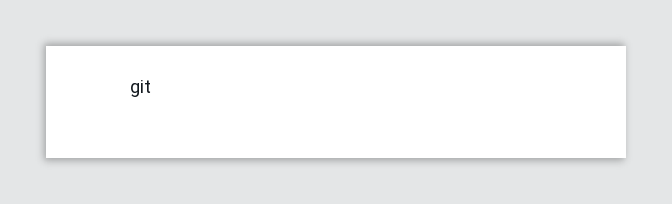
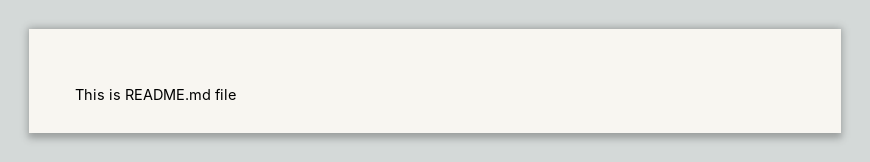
[130,80,151,97] git -> [75,88,236,100] This is README.md file

